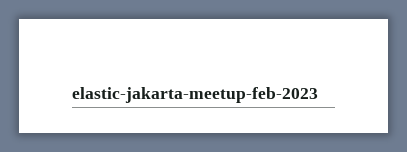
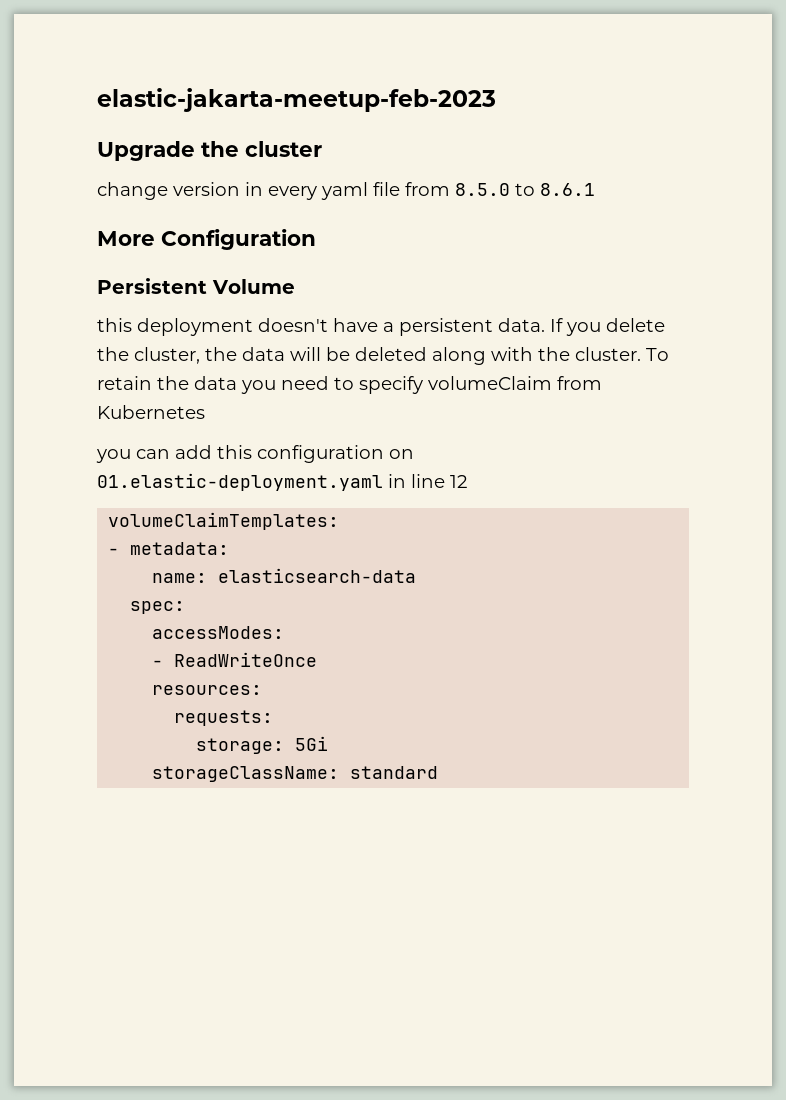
(318, 95) none -> [97,141,322,161] [97,182,595,200] [97,229,316,250] [97,278,295,294] [97,318,665,336] [97,347,669,365] [97,376,602,394] [97,405,205,419] [96,445,414,463] [97,473,468,491] [108,512,340,530] [108,542,230,555] [152,568,417,583] [130,601,186,614] [152,626,285,639] [152,652,318,667] [152,685,263,695] [174,710,274,726] [196,736,329,754] [152,766,439,782] // Upgrade the cluster // change version in every yaml file from 8.5.0 to 8.6.1 // More Configuration // Persistent Volume // this deployment doesn't have a persistent data. If you delete the cluster, the data will be deleted along with the cluster. To retain the data you need to specify volumeClaim from Kubernetes // you can add this configuration on 01.elastic-deployment.yaml in line 12 // volumeClaimTemplates: // - metadata: // name: elasticsearch-data // spec: // accessModes: // - ReadWriteOnce // resources: // requests: // storage: 5Gi // storageClassName: standard

